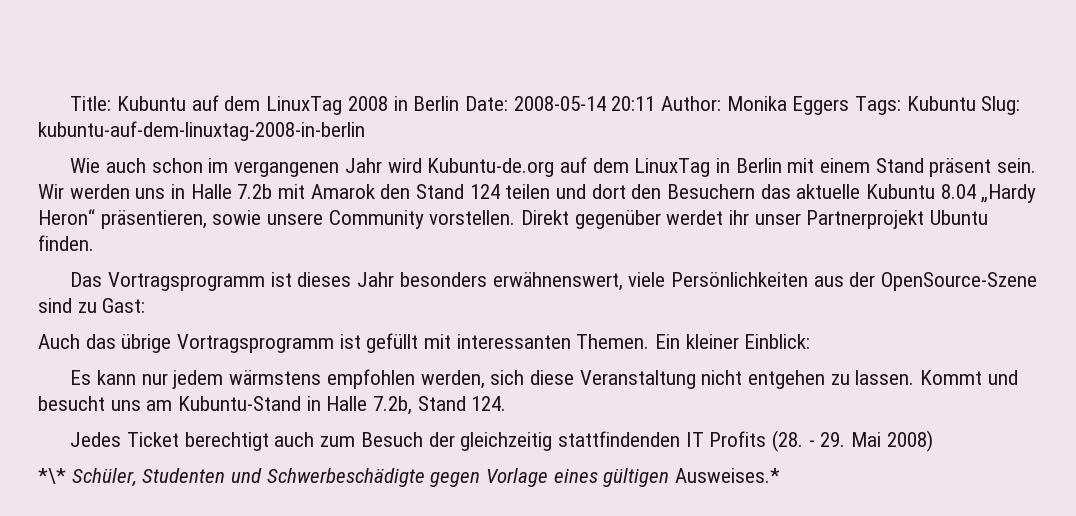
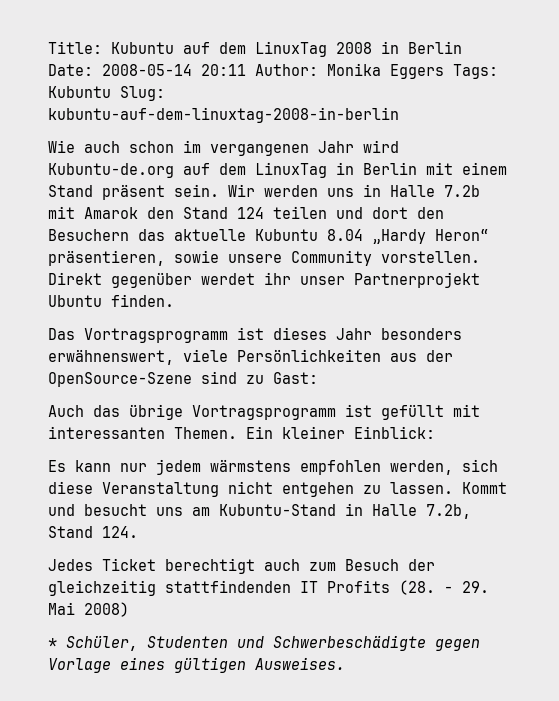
[38,468,66,484] *\* -> [48,638,57,648] *
[675,468,781,483] Ausweises.* -> [255,657,345,670] Ausweises.

